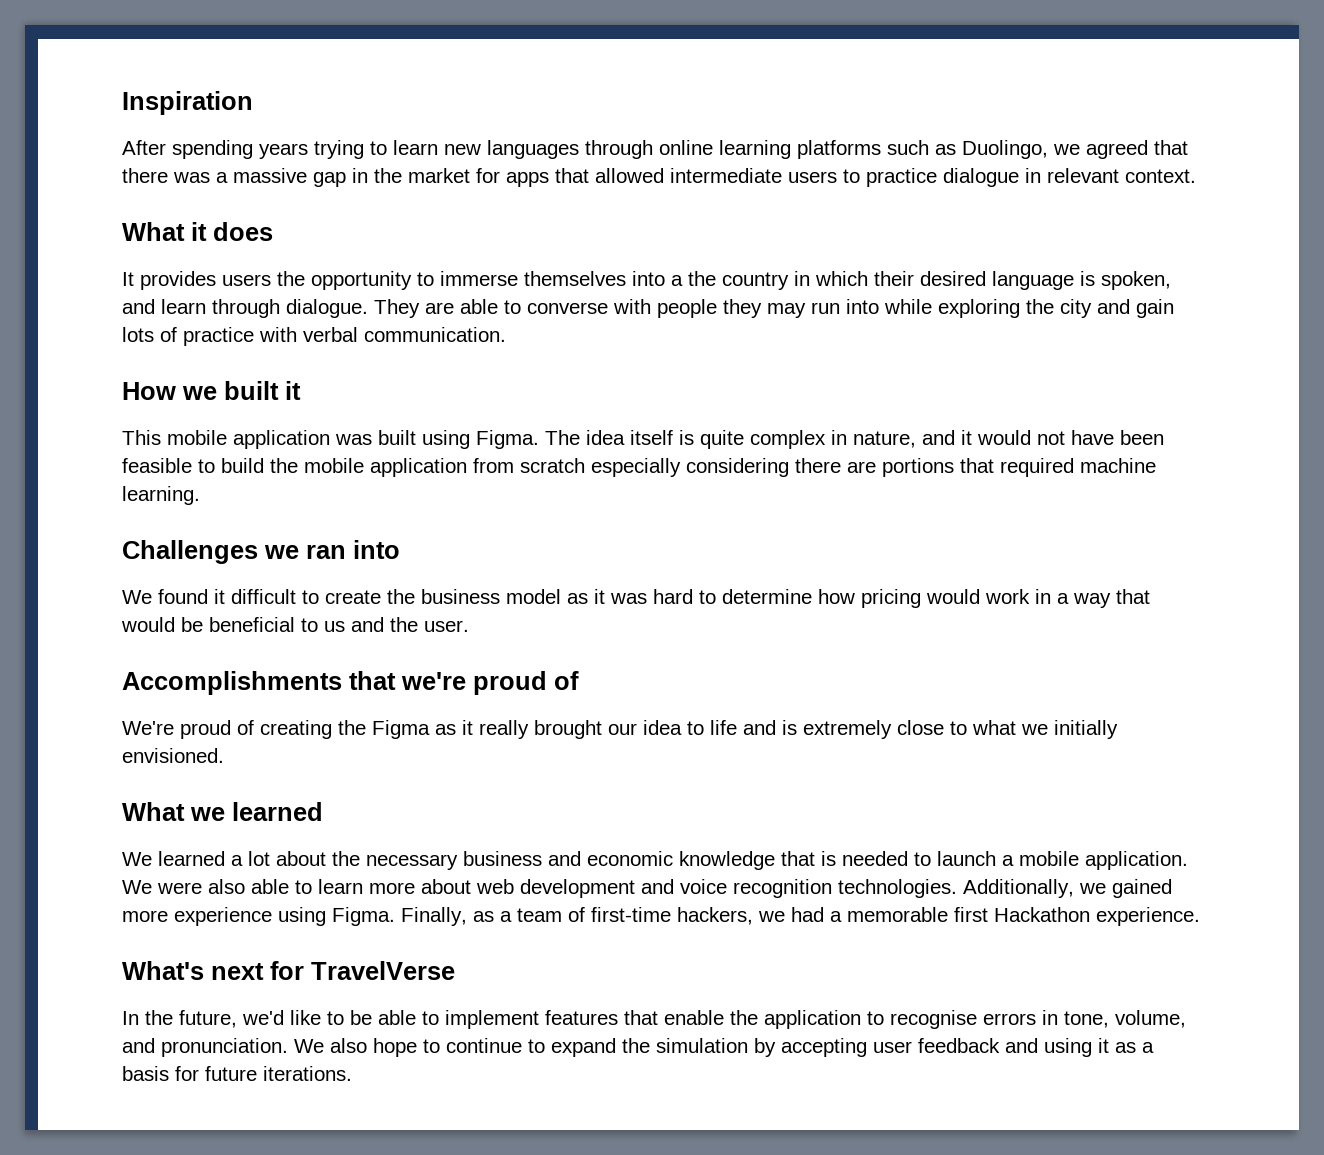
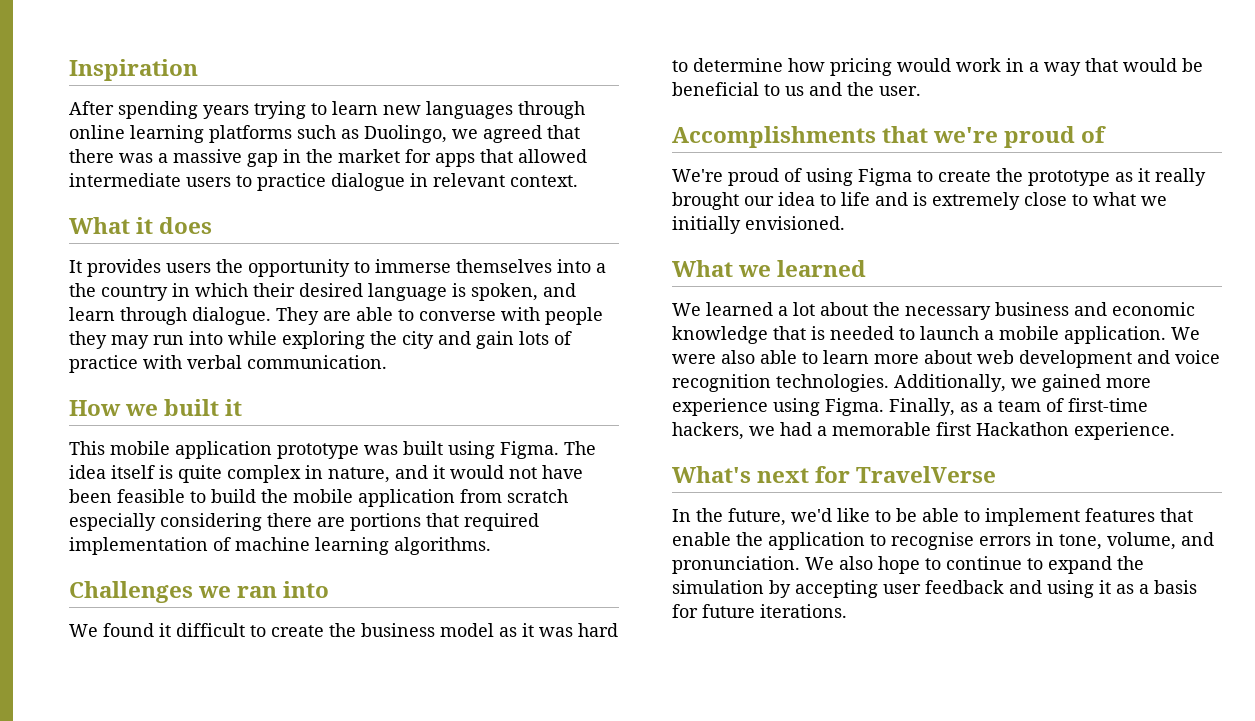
(330, 439) none -> [277,443,359,459] prototype
[1080,458,1156,473] [122,486,200,505] machine learning. -> [69,537,491,555] implementation of machine learning algorithms.
[260,720,430,739] creating the Figma -> [806,168,1110,186] using Figma to create the prototype

